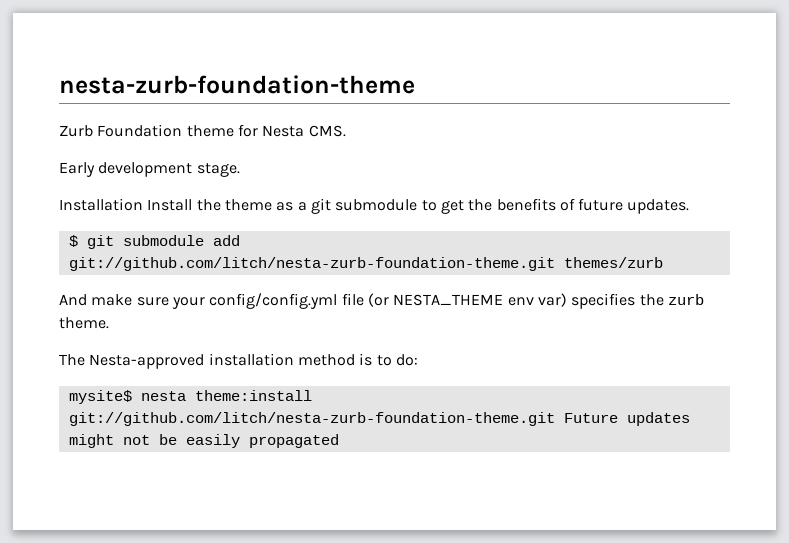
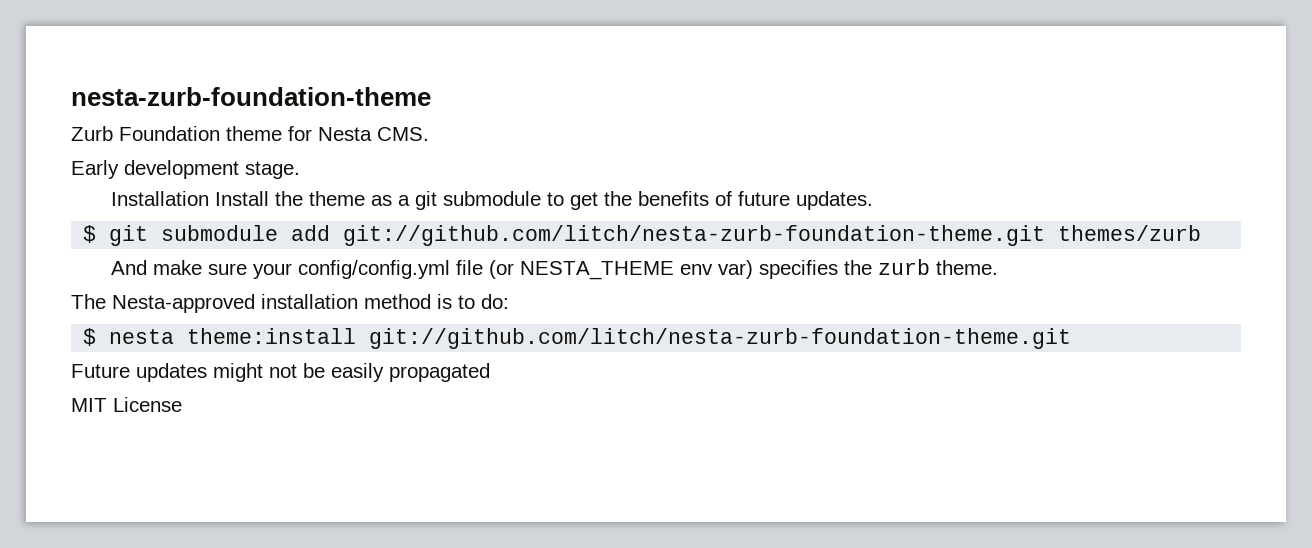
[68,390,132,404] mysite$ -> [83,328,97,346] $
(555, 419) none -> (1072, 338) //
(339, 441) none -> [71,397,182,412] // MIT License

